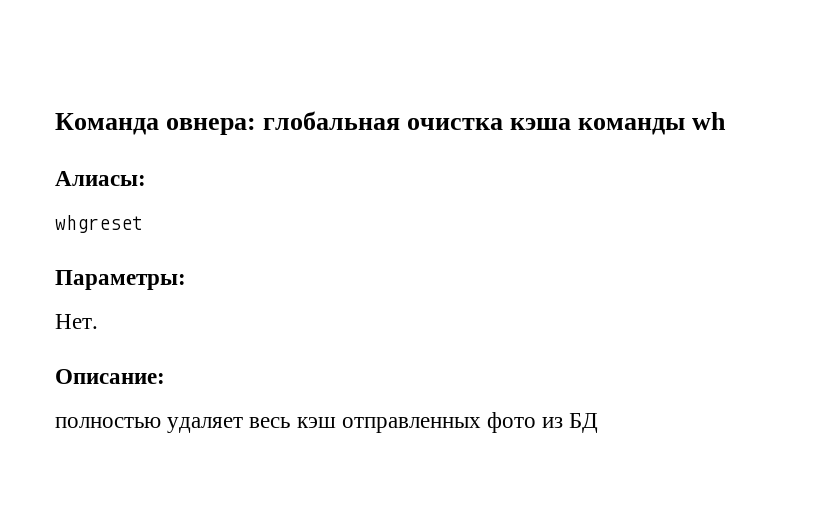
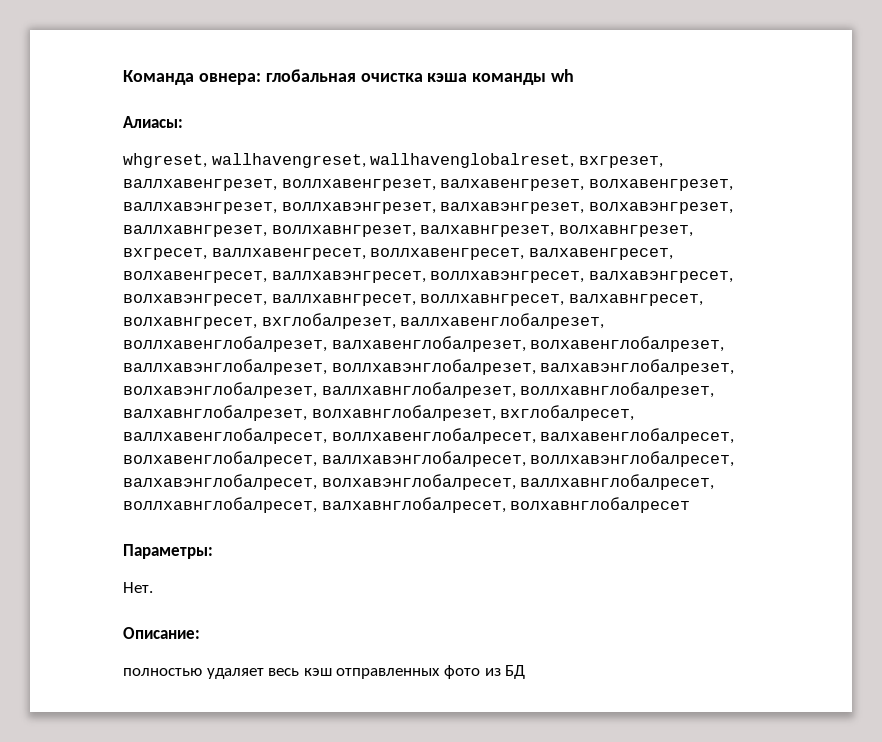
[55,215,143,233] whgreset -> [123,153,663,168] [123,179,733,191] [123,202,733,214] [123,225,693,237] [123,248,673,260] [123,271,733,283] [123,294,703,306] [123,313,605,329] [123,336,725,352] [123,359,735,375] [123,382,715,398] [123,405,635,421] [123,428,735,444] [123,451,735,467] [123,474,715,490] [123,497,691,513] whgreset, wallhavengreset, wallhavenglobalreset, вхгрезет, валлхавенгрезет, воллхавенгрезет, валхавенгрезет, волхавенгрезет, валлхавэнгрезет, воллхавэнгрезет, валхавэнгрезет, волхавэнгрезет, валлхавнгрезет, воллхавнгрезет, валхавнгрезет, волхавнгрезет, вхгресет, валлхавенгресет, воллхавенгресет, валхавенгресет, волхавенгресет, валлхавэнгресет, воллхавэнгресет, валхавэнгресет, волхавэнгресет, валлхавнгресет, воллхавнгресет, валхавнгресет, волхавнгресет, вхглобалрезет, валлхавенглобалрезет, воллхавенглобалрезет, валхавенглобалрезет, волхавенглобалрезет, валлхавэнглобалрезет, воллхавэнглобалрезет, валхавэнглобалрезет, волхавэнглобалрезет, валлхавнглобалрезет, воллхавнглобалрезет, валхавнглобалрезет, волхавнглобалрезет, вхглобалресет, валлхавенглобалресет, воллхавенглобалресет, валхавенглобалресет, волхавенглобалресет, валлхавэнглобалресет, воллхавэнглобалресет, валхавэнглобалресет, волхавэнглобалресет, валлхавнглобалресет, воллхавнглобалресет, валхавнглобалресет, волхавнглобалресет

